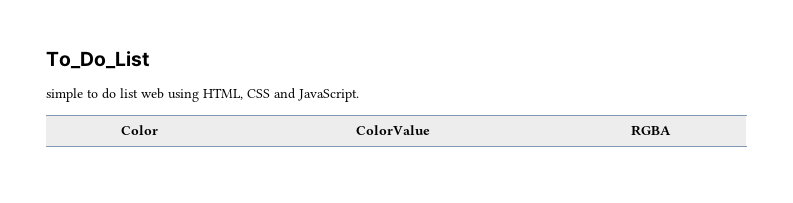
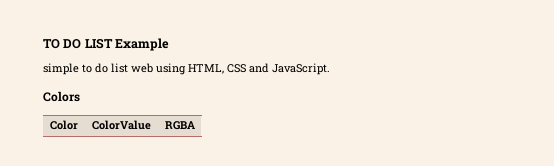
[46,51,149,69] To_Do_List -> [43,38,170,51] TO DO LIST Example
(359, 95) none -> [43,91,80,102] // Colors

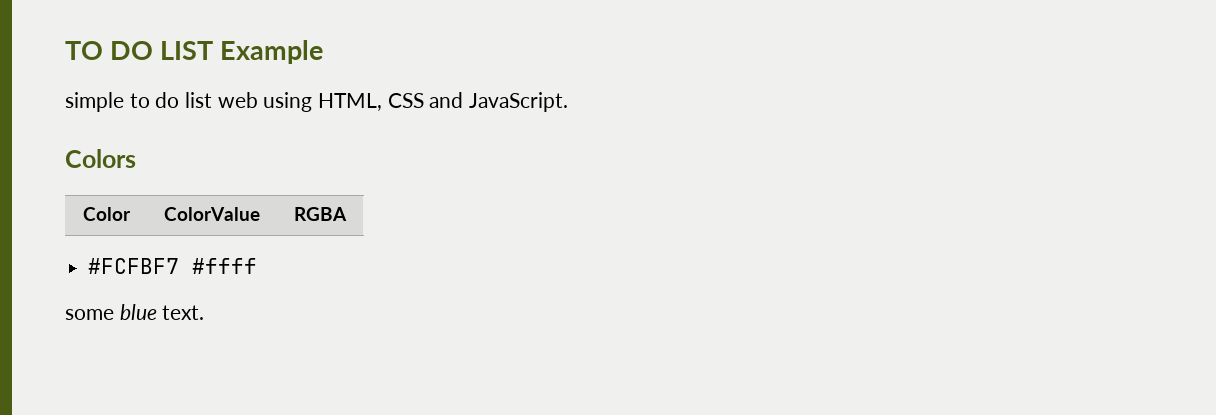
(195, 125) none -> [88,258,258,274] [65,304,205,320] // #FCFBF7 #ffff // some blue text.

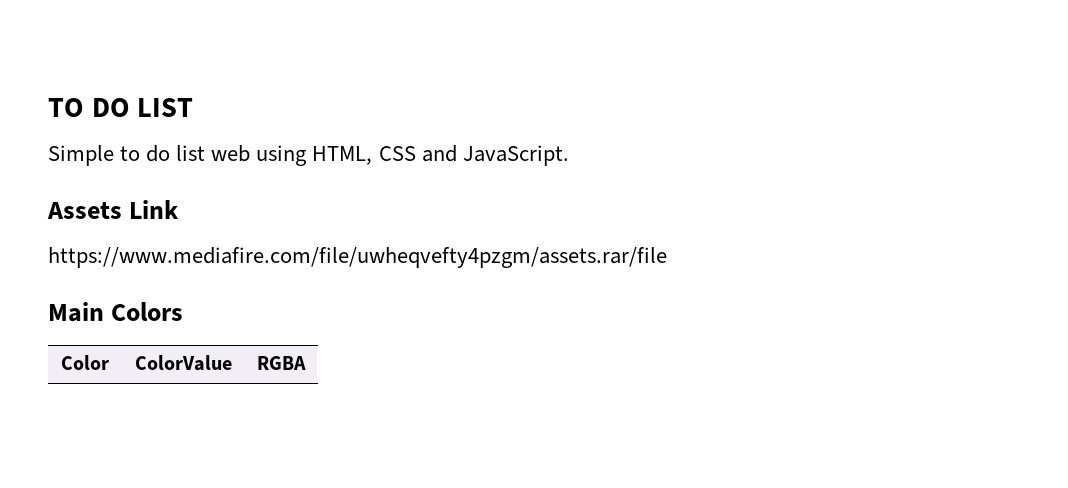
[220,40,324,64] [65,92,124,112] Example // simple -> [48,145,114,166] // Simple
(569, 102) none -> [47,200,180,219] [48,247,667,268] [48,302,104,322] Assets Link // https://www.mediafire.com/file/uwheqvefty4pzgm/assets.rar/file // Main
[88,258,258,274] [65,304,205,320] // #FCFBF7 #ffff // some blue text. -> (306, 363) none

